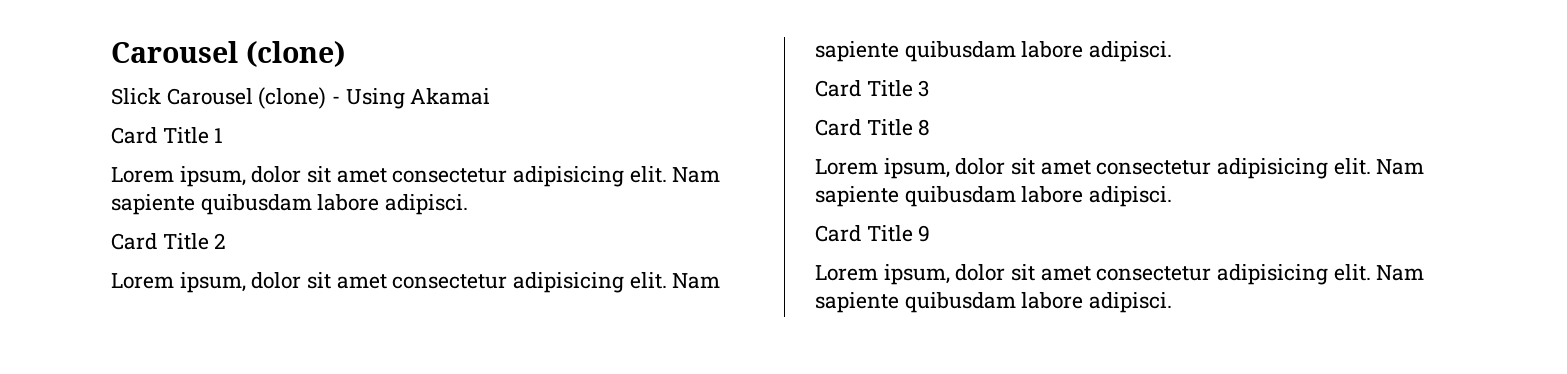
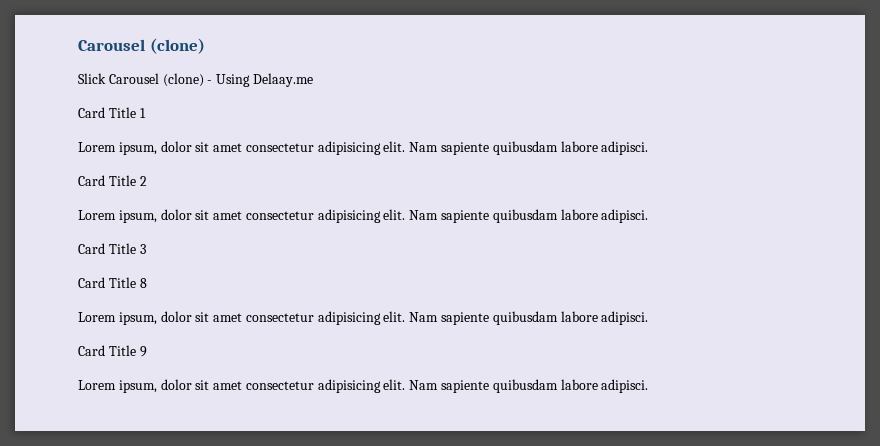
[410,88,491,105] Akamai -> [252,73,313,87] Delaay.me

